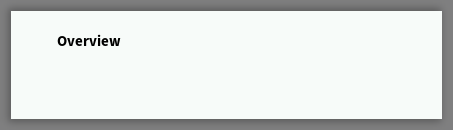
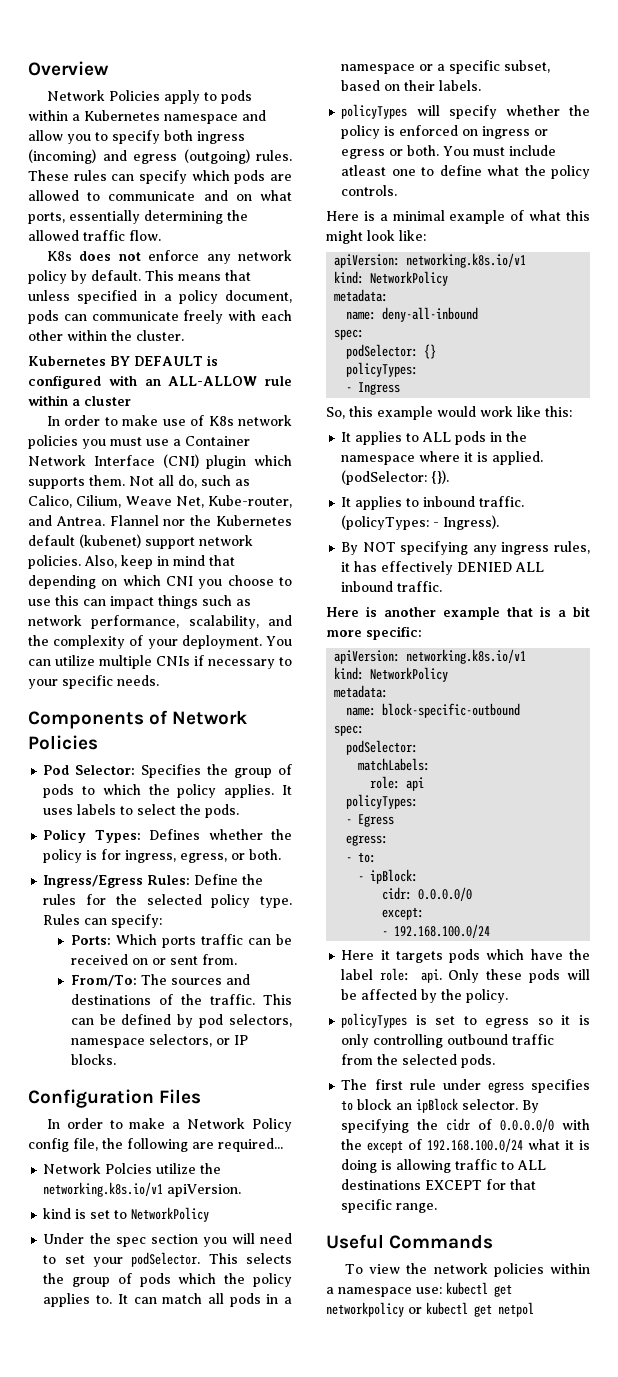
(121, 40) none -> [46,90,252,104] [28,110,266,124] [28,130,245,144] [28,149,292,164] [28,170,292,184] [28,190,292,201] [28,210,248,224] [28,230,161,241] [46,250,292,264] [28,270,251,284] [28,290,292,304] [28,310,292,324] [28,330,184,341] [28,355,218,366] [28,375,292,389] [28,395,131,406] [46,415,293,426] [28,435,250,449] [28,454,292,469] [28,475,250,489] [28,495,292,508] [28,515,292,526] [28,534,253,549] [28,555,235,569] [28,575,292,589] [28,595,251,609] [28,615,292,629] [28,635,292,649] [28,655,292,669] [28,675,159,689] [28,710,248,729] [28,735,98,750] [43,764,292,778] [43,784,292,798] [43,804,240,818] [43,829,292,843] [43,849,282,863] [43,874,264,888] [43,894,292,908] [43,914,163,928] [70,934,292,948] [70,954,237,965] [70,974,250,987] [70,994,292,1005] [70,1014,292,1028] [70,1034,248,1048] [70,1054,116,1065] [28,1089,202,1108] [46,1118,292,1132] [28,1138,283,1152] [43,1163,222,1174] [43,1182,242,1197] [43,1207,210,1222] [43,1233,292,1247] [43,1252,292,1267] [43,1273,292,1287] [43,1293,292,1307] [341,60,551,74] [341,80,482,91] [341,104,590,119] [341,125,549,139] [341,145,557,159] [341,165,590,179] [341,185,398,196] [326,210,590,224] [326,230,426,244] [334,253,527,268] [334,271,449,286] [334,289,389,302] [346,307,479,322] [334,329,365,340] [346,344,437,359] [346,362,419,377] [346,382,401,395] [326,406,572,420] [341,431,528,445] [341,451,544,465] [341,470,450,485] [341,496,525,510] [341,515,500,530] [341,541,590,555] [341,561,545,575] [341,581,443,592] [326,606,590,620] [326,626,422,640] [334,649,527,664] [334,667,449,682] [334,685,389,698] [346,703,521,718] [334,725,365,736] [346,740,419,755] [358,758,431,771] [370,776,425,791] [346,794,419,809] [346,814,395,827] [346,835,389,846] [346,852,377,863] [358,869,419,884] [382,887,473,901] [382,907,425,920] [382,924,491,938] [341,949,590,963] [341,968,590,983] [341,989,509,1003] [341,1013,590,1028] [341,1034,555,1048] [341,1054,496,1068] [341,1079,590,1093] [341,1098,540,1113] [341,1118,590,1133] [341,1138,590,1153] [341,1159,547,1173] [341,1179,537,1190] [341,1199,438,1213] [326,1234,494,1249] [344,1263,590,1277] [326,1282,512,1297] [326,1302,534,1317] // Network Policies apply to pods within a Kubernetes namespace and allow you to specify both ingress (incoming) and egress (outgoing) rules. These rules can specify which pods are allowed to communicate and on what ports, essentially determining the allowed traffic flow. // K8s does not enforce any network policy by default. This means that unless specified in a policy document, pods can communicate freely with each other within the cluster. // Kubernetes BY DEFAULT is configured with an ALL-ALLOW rule within a cluster // In order to make use of K8s network policies you must use a Container Network Interface (CNI) plugin which supports them. Not all do, such as Calico, Cilium, Weave Net, Kube-router, and Antrea. Flannel nor the Kubernetes default (kubenet) support network policies. Also, keep in mind that depending on which CNI you choose to use this can impact things such as network performance, scalability, and the complexity of your deployment. You can utilize multiple CNIs if necessary to your specific needs. // Components of Network Policies // Pod Selector: Specifies the group of pods to which the policy applies. It uses labels to select the pods. // Policy Types: Defines whether the policy is for ingress, egress, or both. // Ingress/Egress Rules: Define the rules for the selected policy type. Rules can specify: // Ports: Which ports traffic can be received on or sent from. // From/To: The sources and destinations of the traffic. This can be defined by pod selectors, namespace selectors, or IP blocks. // Configuration Files // In order to make a Network Policy config file, the following are required... // Network Polcies utilize the networking.k8s.io/v1 apiVersion. // kind is set to NetworkPolicy // Under the spec section you will need to set your podSelector. This selects the group of pods which the policy applies to. It can match all pods in a namespace or a specific subset, based on their labels. // policyTypes will specify whether the policy is enforced on ingress or egress or both. You must include atleast one to define what the policy controls. // Here is a minimal example of what this might look like: // apiVersion: networking.k8s.io/v1 // kind: NetworkPolicy // metadata: // name: deny-all-inbound // spec: // podSelector: {} // policyTypes: // - Ingress // So, this example would work like this: // It applies to ALL pods in the namespace where it is applied. (podSelector: {}). // It applies to inbound traffic. (policyTypes: - Ingress). // By NOT specifying any ingress rules, it has effectively DENIED ALL inbound traffic. // Here is another example that is a bit more specific: // apiVersion: networking.k8s.io/v1 // kind: NetworkPolicy // metadata: // name: block-specific-outbound // spec: // podSelector: // matchLabels: // role: api // policyTypes: // - Egress // egress: // - to: // - ipBlock: // cidr: 0.0.0.0/0 // except: // - 192.168.100.0/24 // Here it targets pods which have the label role: api. Only these pods will be affected by the policy. // policyTypes is set to egress so it is only controlling outbound traffic from the selected pods. // The first rule under egress specifies to block an ipBlock selector. By specifying the cidr of 0.0.0.0/0 with the except of 192.168.100.0/24 what it is doing is allowing traffic to ALL destinations EXCEPT for that specific range. // Useful Commands // To view the network policies within a namespace use: kubectl get networkpolicy or kubectl get netpol

